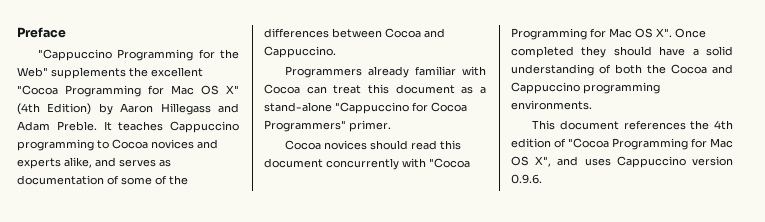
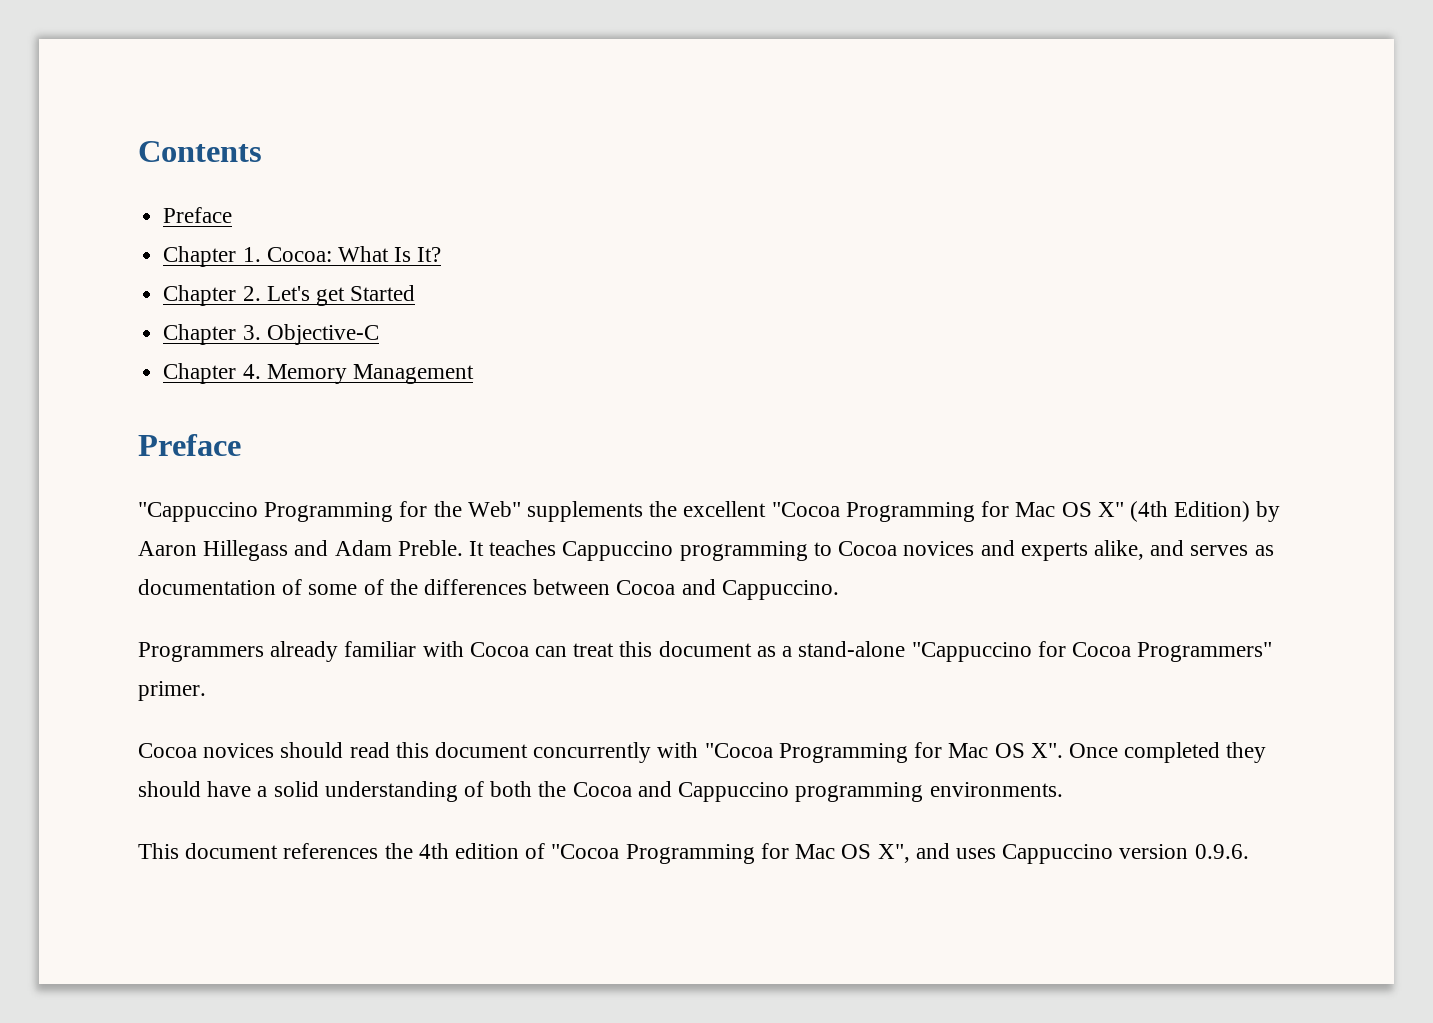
(17, 32) none -> [138,141,262,162] [163,207,233,223] [163,246,442,267] [163,285,416,306] [163,324,379,345] [163,363,474,384] Contents // Preface // Chapter 1. Cocoa: What Is It? // Chapter 2. Let's get Started // Chapter 3. Objective-C // Chapter 4. Memory Management //

